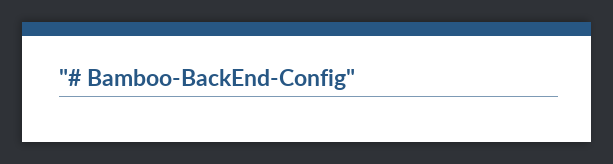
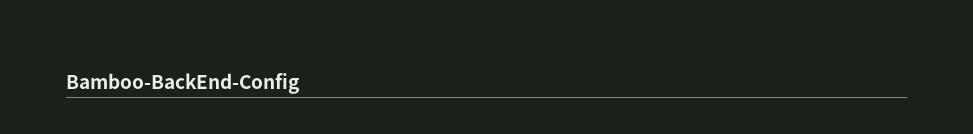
[59,69,356,90] "# Bamboo-BackEnd-Config" -> [66,73,300,94] Bamboo-BackEnd-Config

